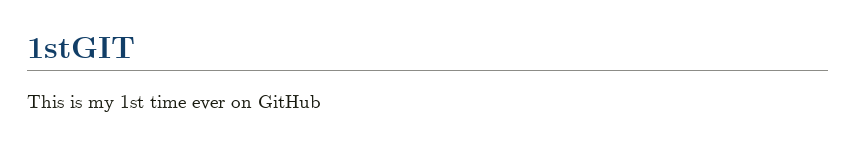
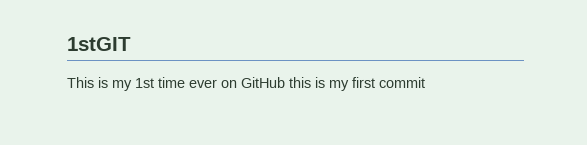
(321, 101) none -> [289,77,425,91] this is my first commit

